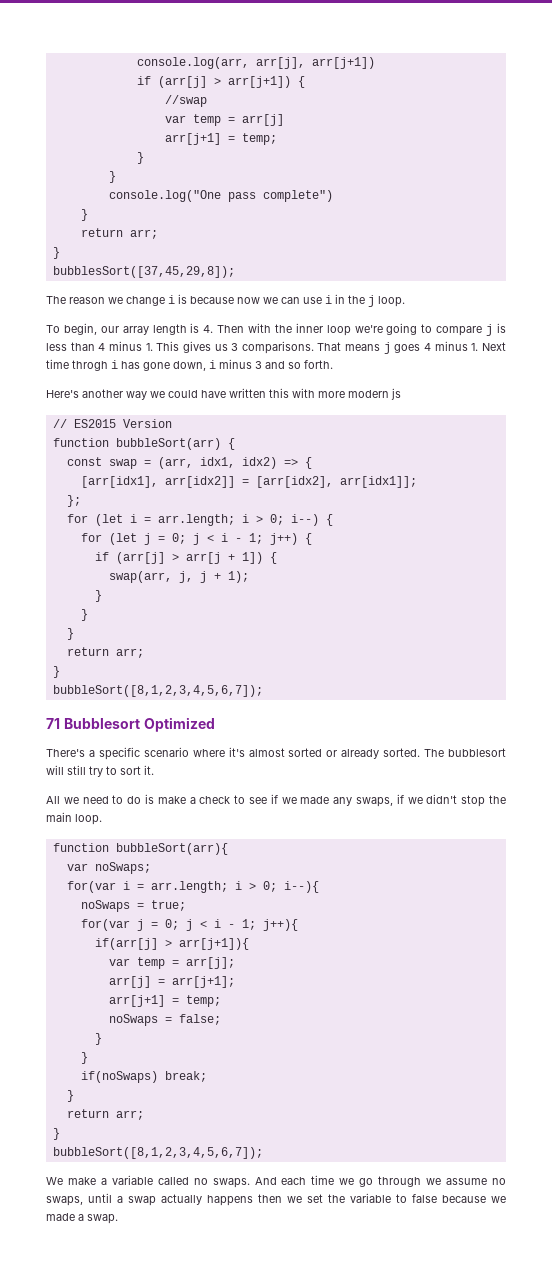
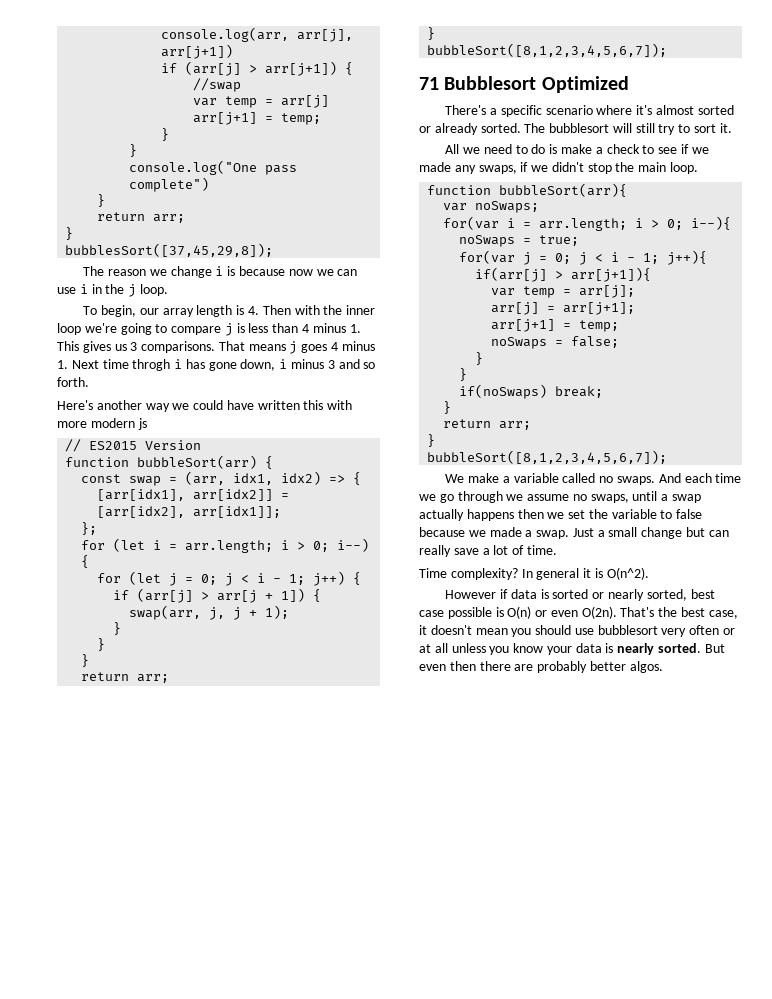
(118, 1219) none -> [572,527,729,539] [419,545,557,557] [419,567,649,580] [445,589,715,601] [419,606,738,619] [419,625,736,637] [419,643,725,655] [419,661,663,673] Just a small change but can really save a lot of time. // Time complexity? In general it is O(n^2). // However if data is sorted or nearly sorted, best case possible is O(n) or even O(2n). That's the best case, it doesn't mean you should use bubblesort very often or at all unless you know your data is nearly sorted. But even then there are probably better algos.

